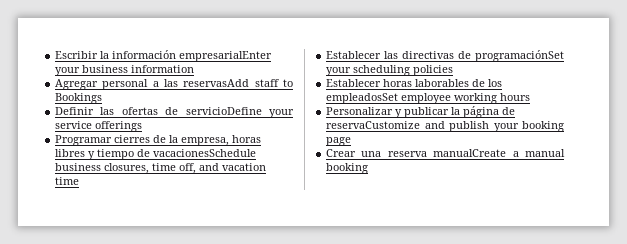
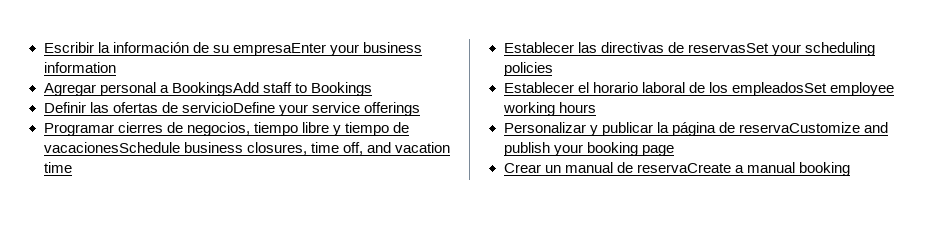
[179,51,273,62] empresarialEnter -> [192,42,326,56] de su empresaEnter
[164,79,250,87] las reservasAdd -> [171,82,259,96] BookingsAdd
[169,135,262,146] [55,149,86,157] la empresa, horas libres -> [186,122,329,136] negocios, tiempo libre
[475,50,564,62] programaciónSet -> [687,43,769,53] reservasSet
[383,79,470,87] horas laborables -> [577,82,685,93] el horario laboral
[361,149,507,157] una reserva manualCreate -> [544,162,731,173] un manual de reservaCreate

